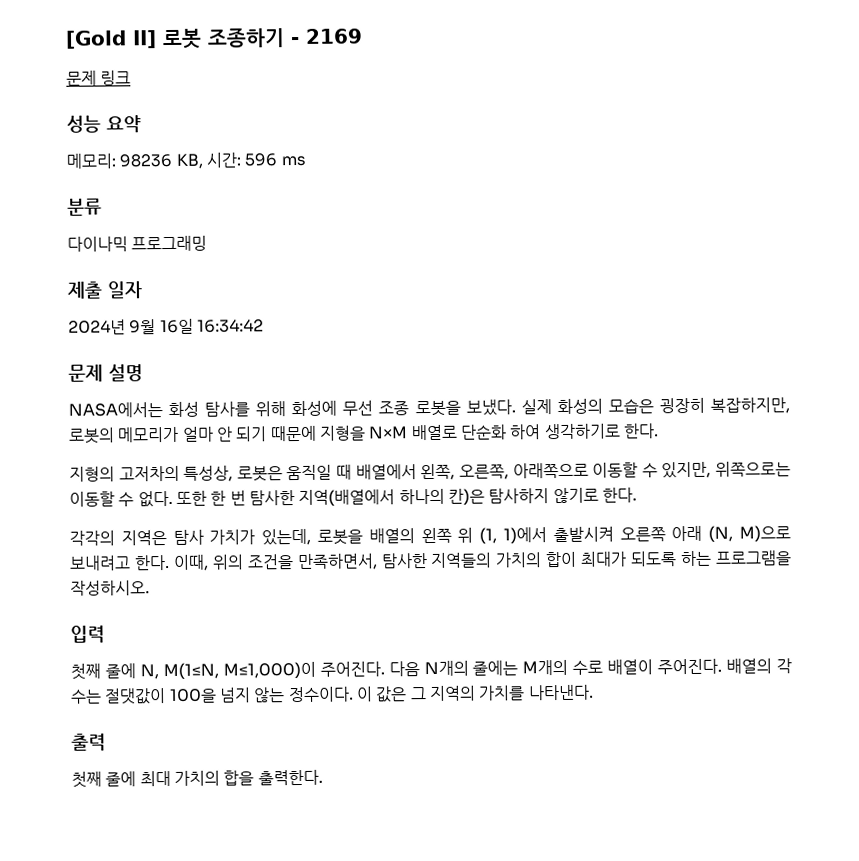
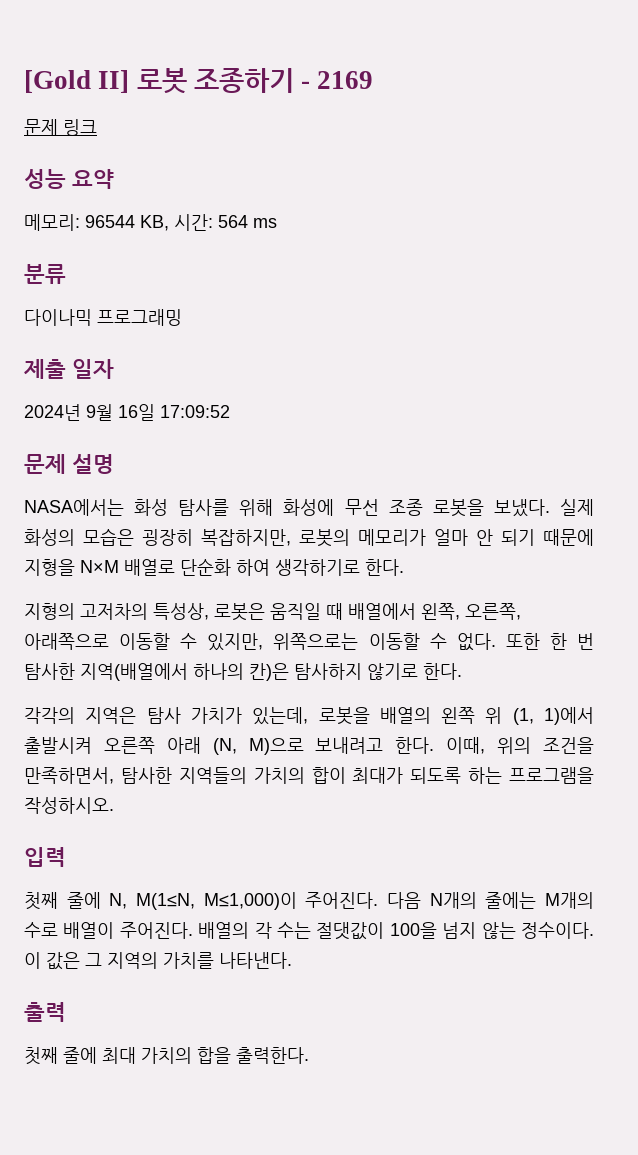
[119,153,173,168] 98236 -> [85,215,135,228] 96544
[244,153,278,167] 596 -> [218,215,248,228] 564
[196,319,264,333] 16:34:42 -> [160,405,230,418] 17:09:52

